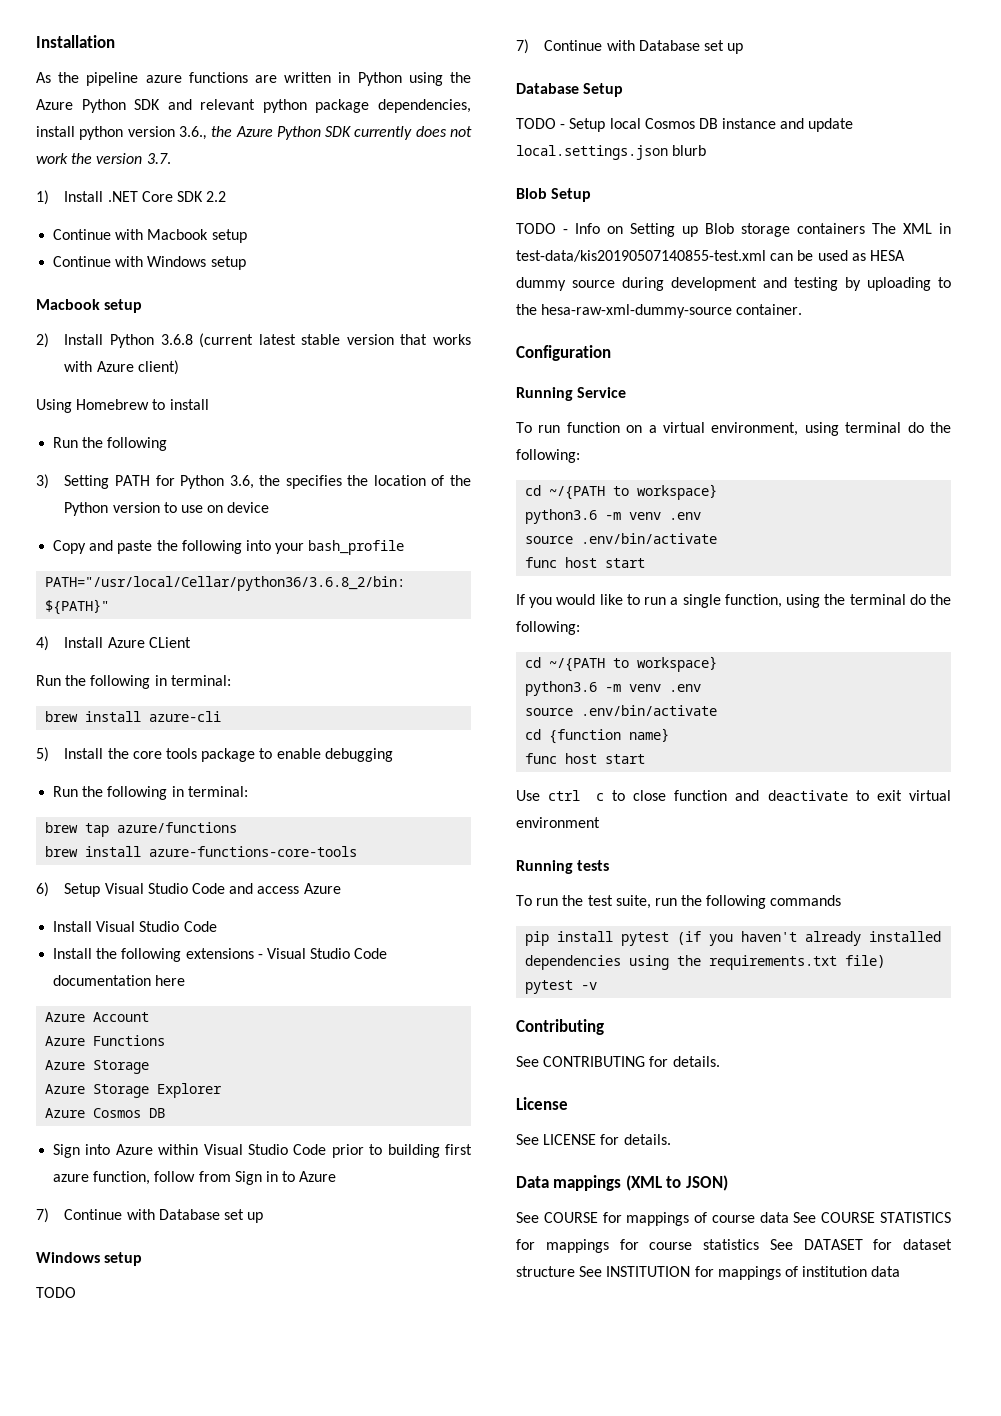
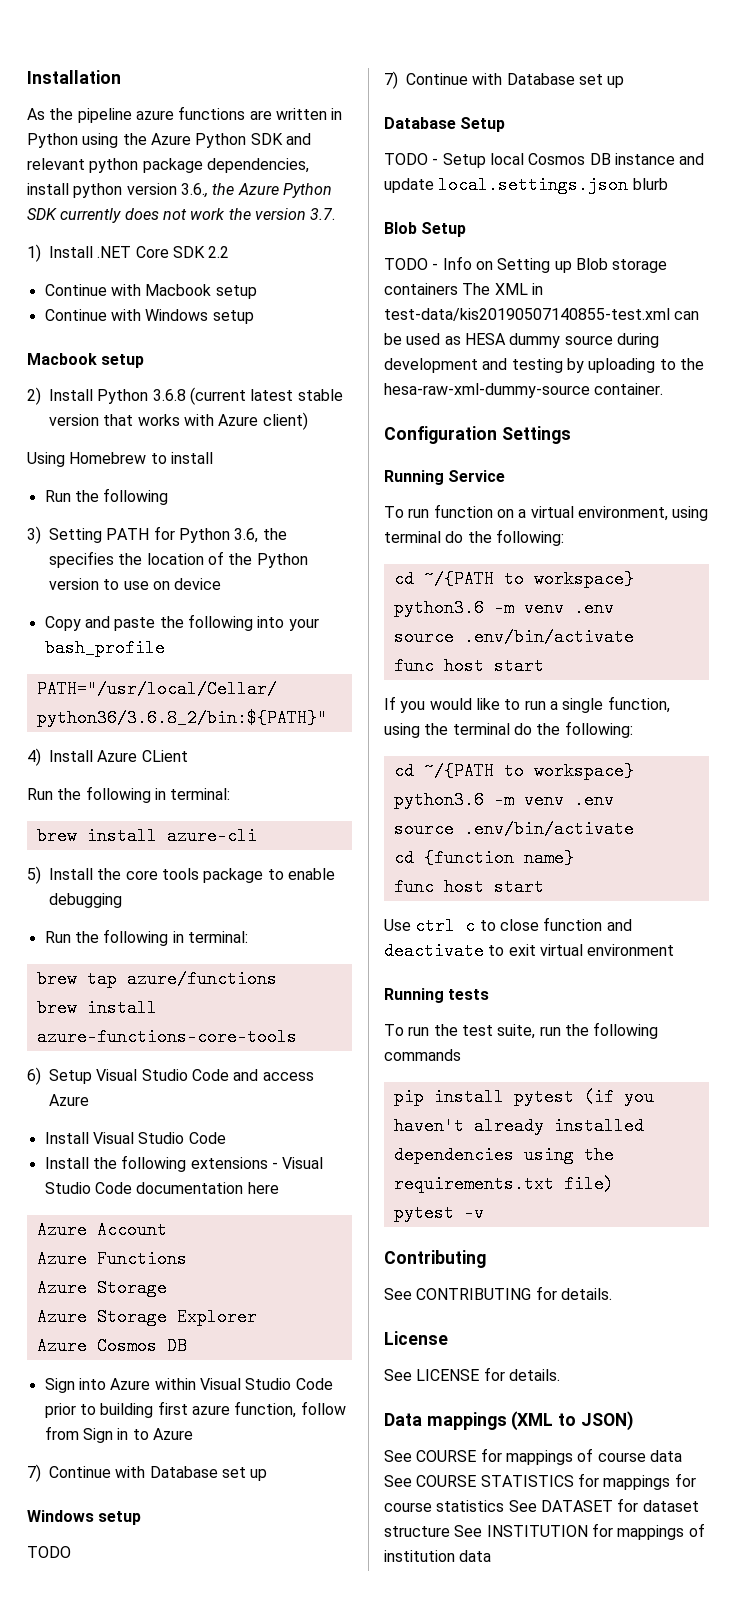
(611, 353) none -> [501,426,571,444] Settings

